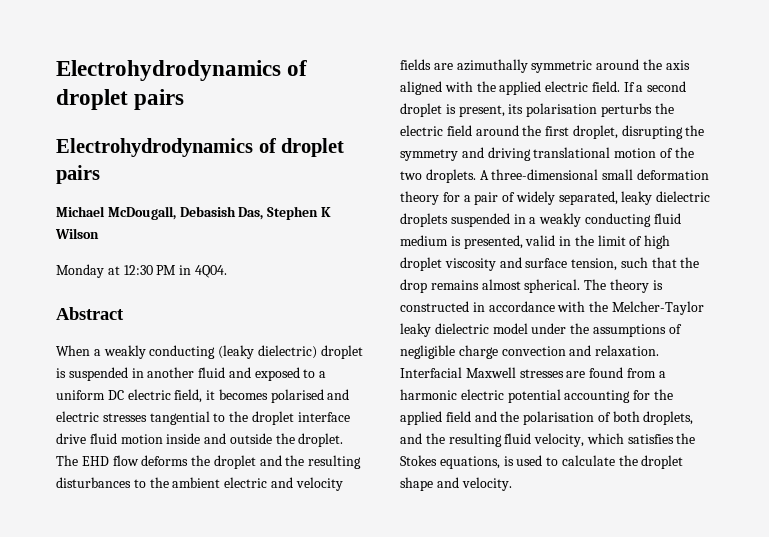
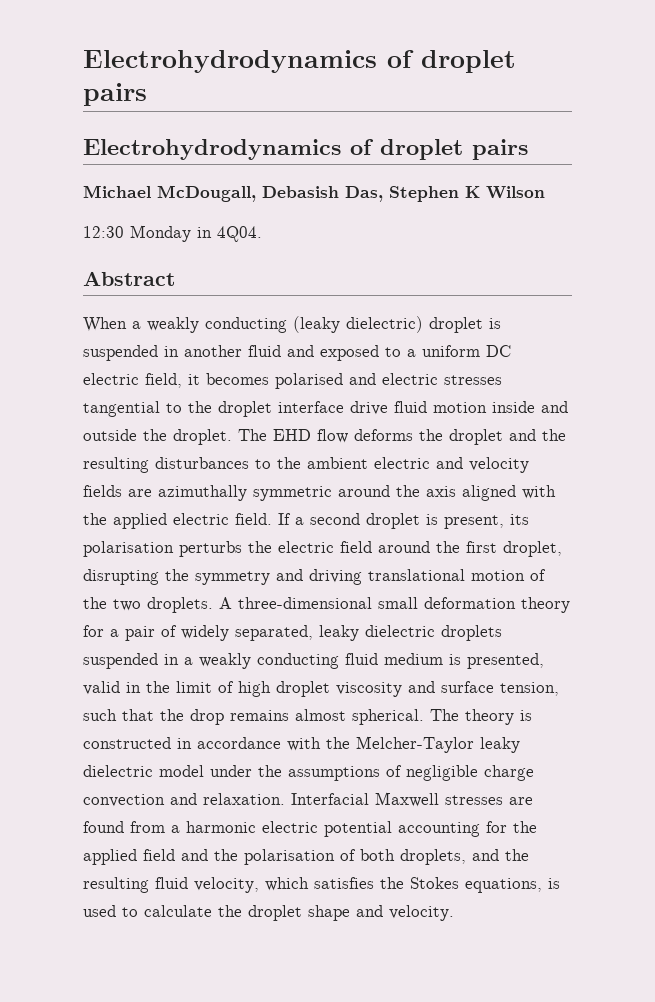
[56,264,177,278] Monday at 12:30 PM -> [83,225,191,242] 12:30 Monday

